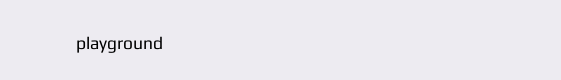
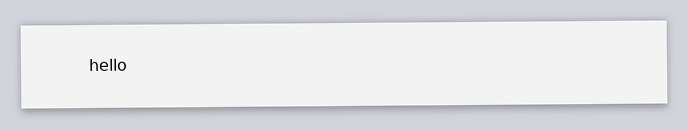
[76,36,163,53] playground -> [88,58,128,72] hello

